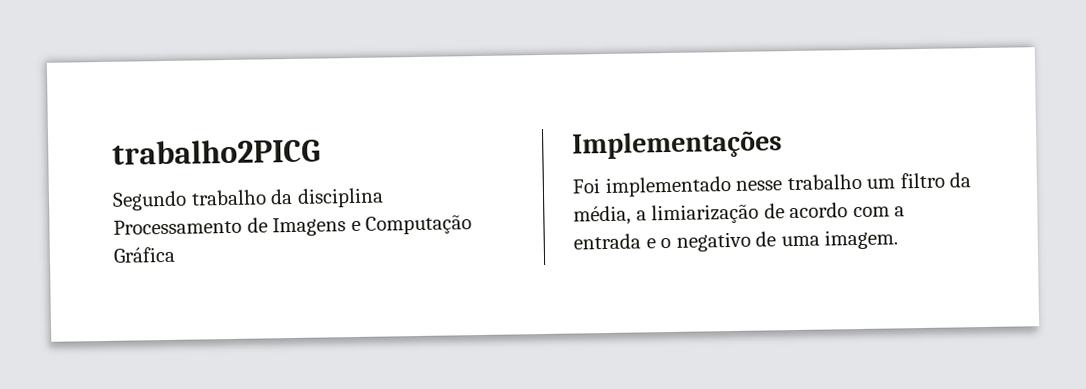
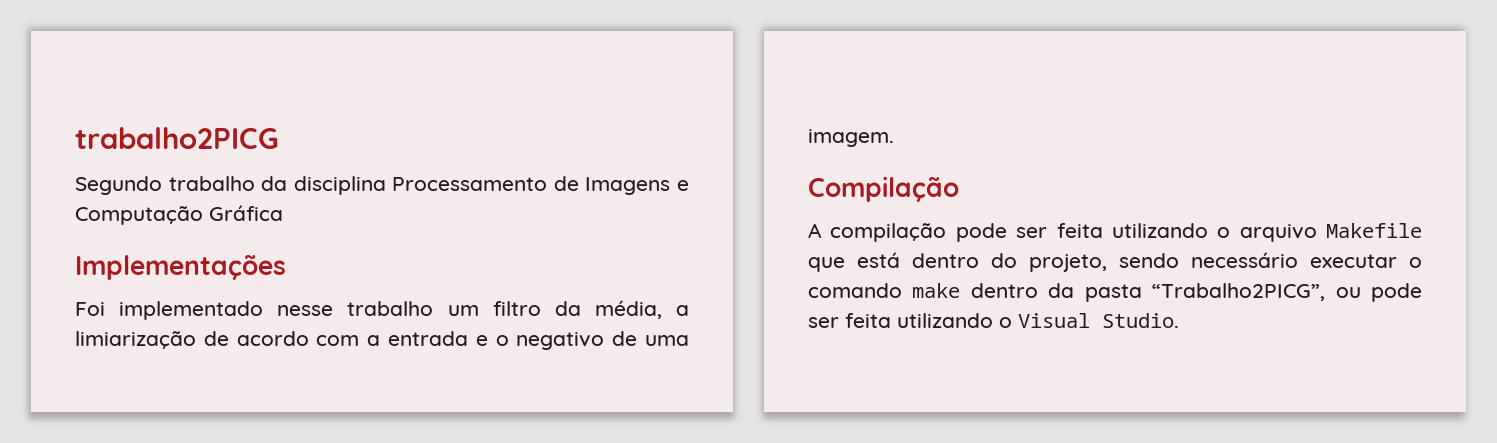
(899, 239) none -> [808,176,959,202] [808,223,1422,242] [808,252,1422,272] [808,283,1422,302] [808,313,1179,328] // Compilação // A compilação pode ser feita utilizando o arquivo Makefile que está dentro do projeto, sendo necessário executar o comando make dentro da pasta “Trabalho2PICG”, ou pode ser feita utilizando o Visual Studio.

